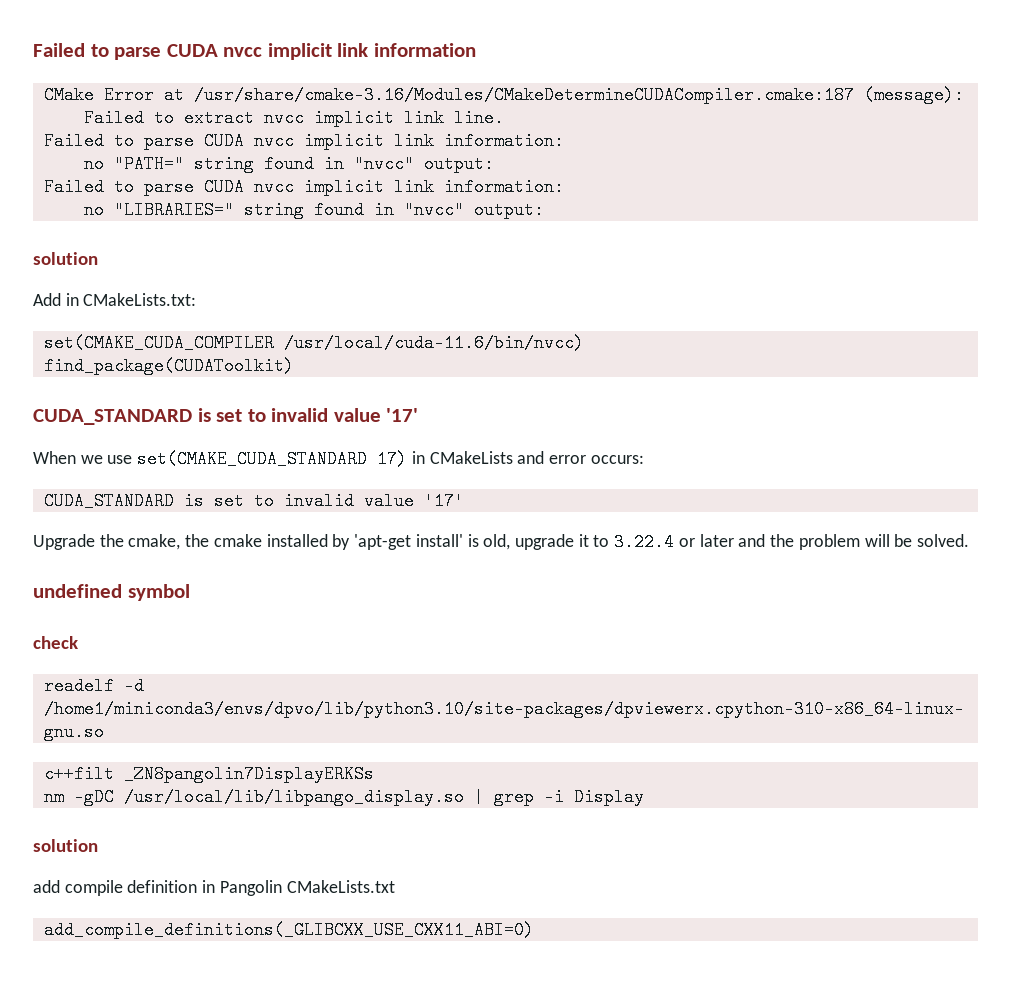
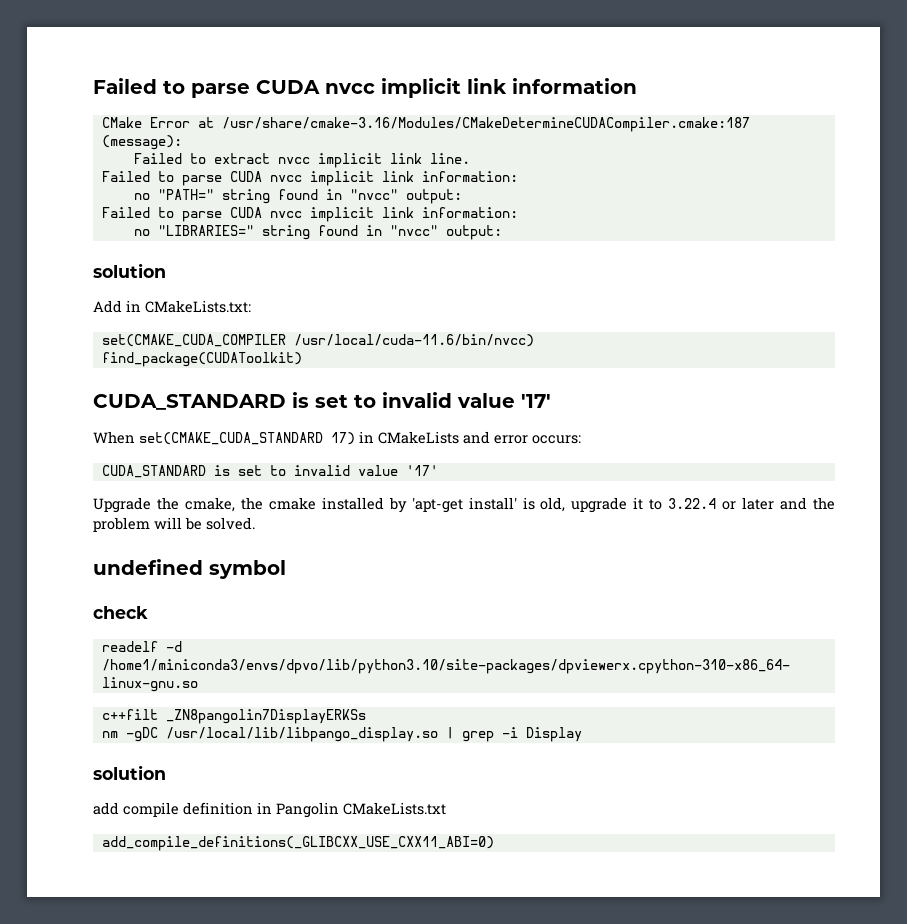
[80,455,133,464] we use -> (135, 437) none

